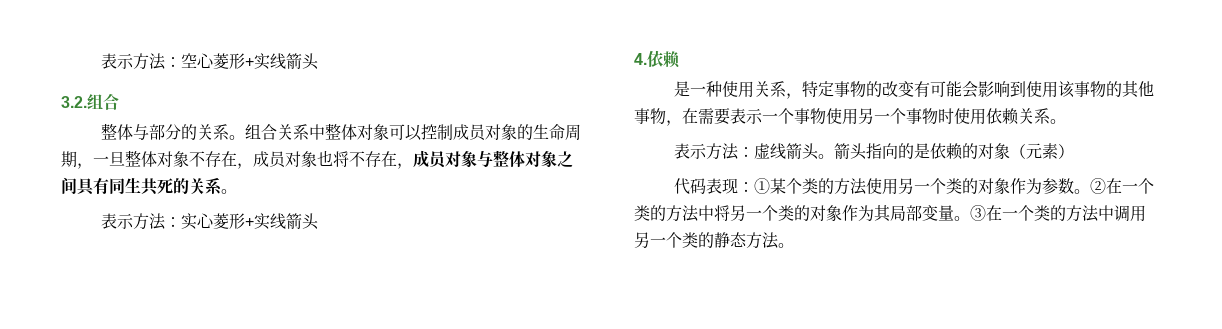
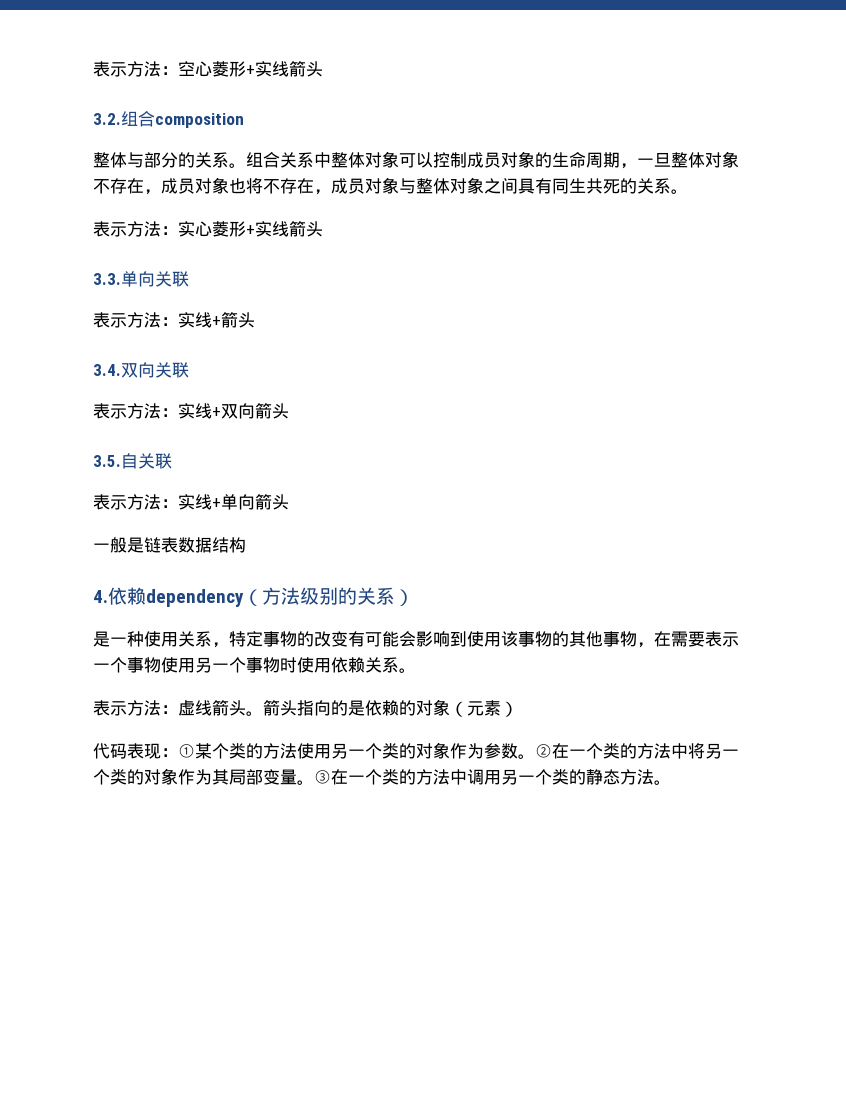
(119, 101) none -> [155,113,244,128] composition
[634,50,680,68] 4.依赖 -> [93,271,189,287] [93,312,255,328] [93,362,189,378] [93,403,289,419] [93,453,172,469] [93,494,289,510] [93,537,246,553] [93,587,414,607] 3.3.单向关联 // 表示方法：实线+箭头 // 3.4.双向关联 // 表示方法：实线+双向箭头 // 3.5.自关联 // 表示方法：实线+单向箭头 // 一般是链表数据结构 // 4.依赖dependency（方法级别的关系）

